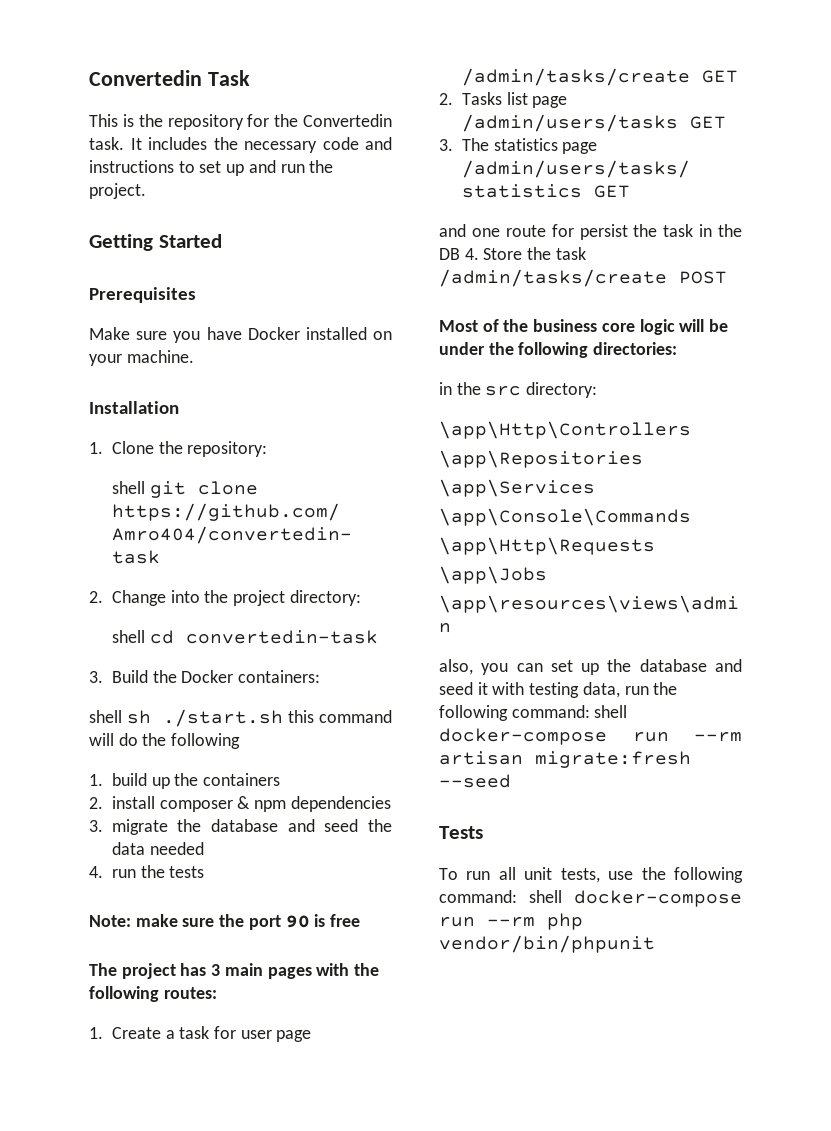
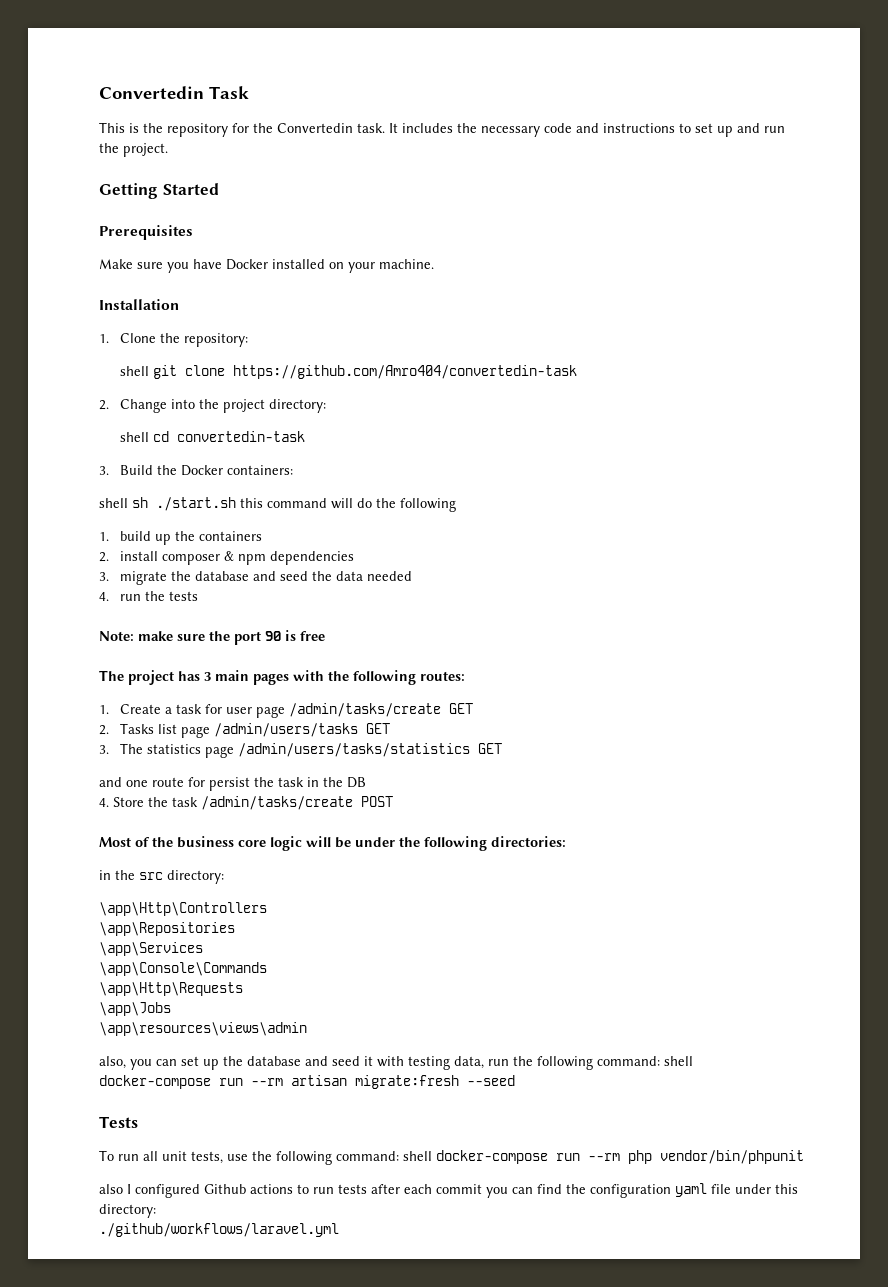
(460, 254) none -> (366, 782) //
(655, 944) none -> [99,1183,798,1198] [99,1204,156,1218] [99,1223,339,1237] // also I configured Github actions to run tests after each commit you can find the configuration yaml file under this directory: // ./github/workflows/laravel.yml

